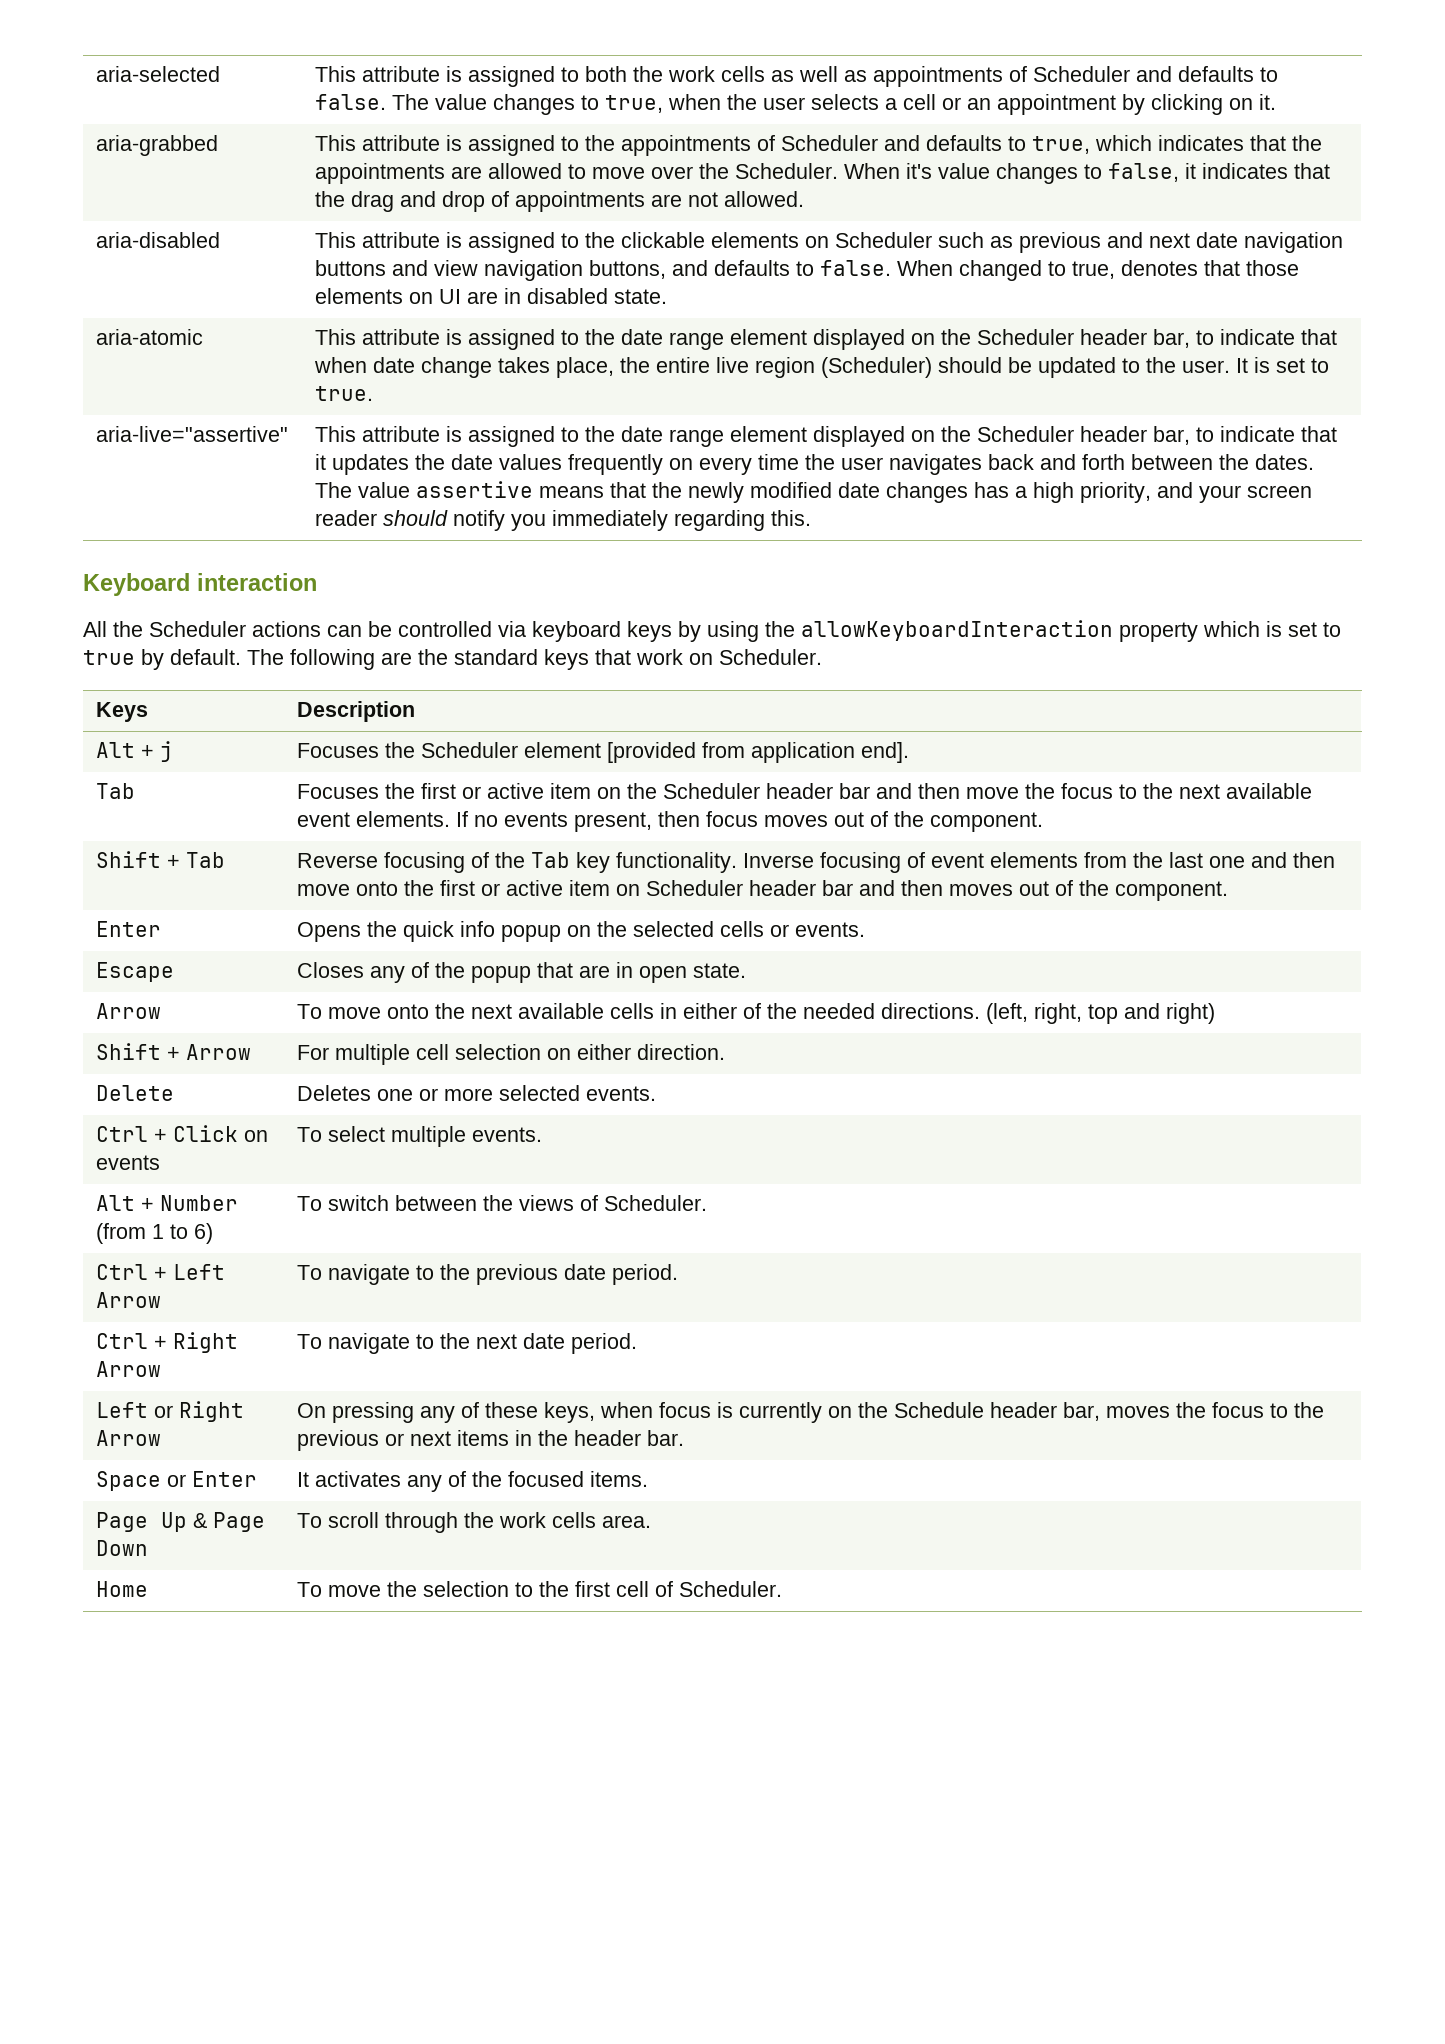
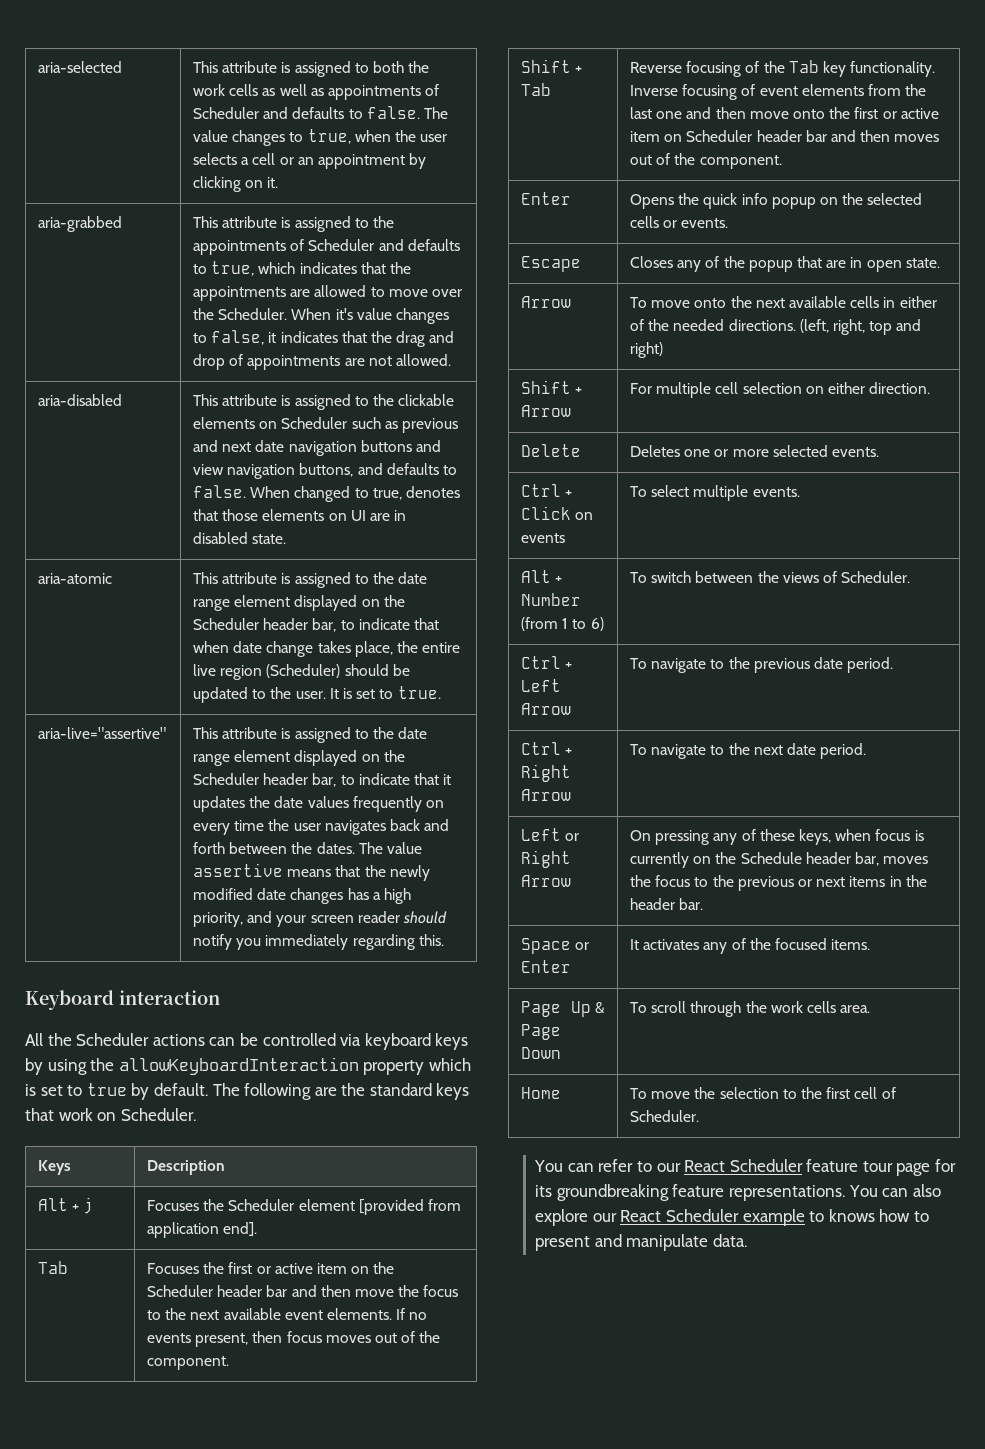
(783, 1589) none -> [534,1159,957,1176] [535,1184,941,1201] [535,1209,929,1226] [535,1234,747,1251] // You can refer to our React Scheduler feature tour page for its groundbreaking feature representations. You can also explore our React Scheduler example to knows how to present and manipulate data.

